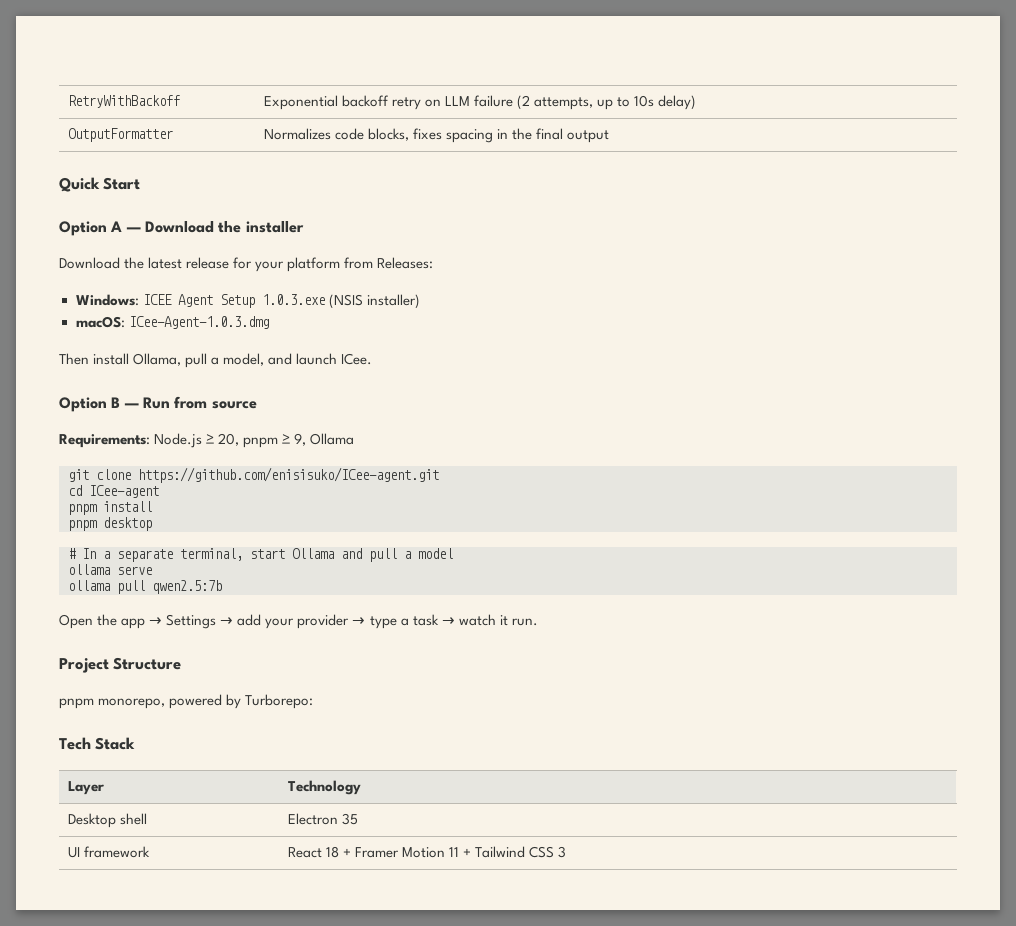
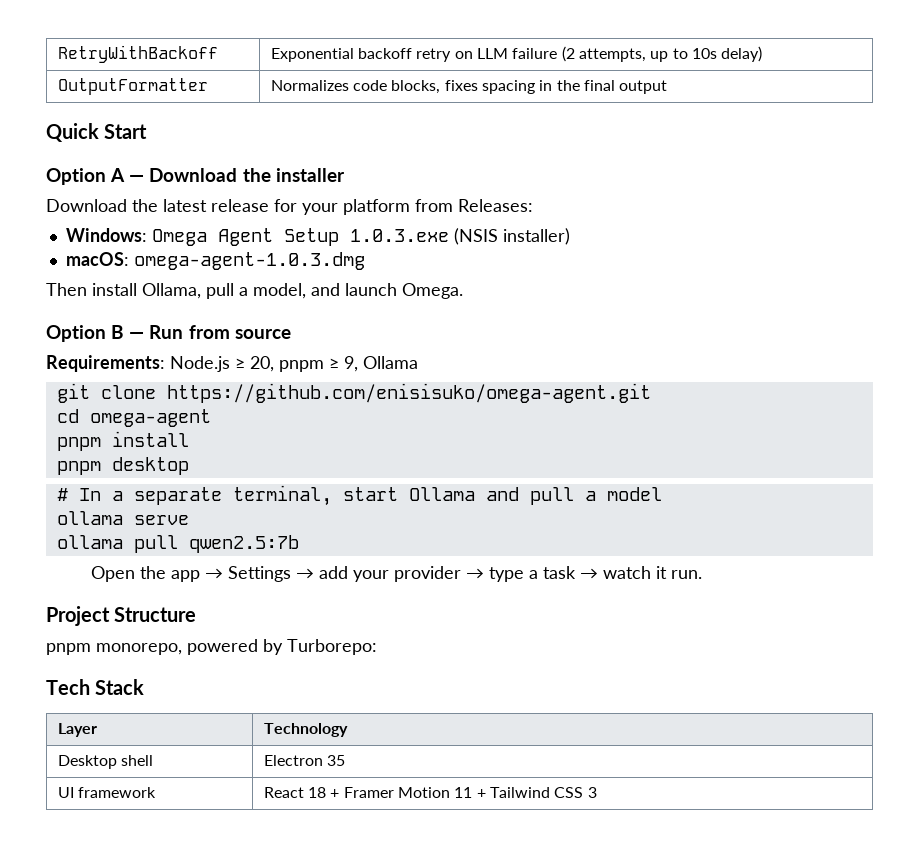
[142,294,172,305] ICEE -> [151,229,207,246] Omega
[128,316,269,329] ICee-Agent-1.0.3.dmg -> [133,252,365,270] omega-agent-1.0.3.dmg
[341,353,373,365] ICee. -> [402,283,463,299] Omega.
[138,467,439,483] https://github.com/enisisuko/ICee-agent.git -> [166,383,651,403] https://github.com/enisisuko/omega-agent.git
[89,485,159,498] ICee-agent -> [89,409,211,427] omega-agent

